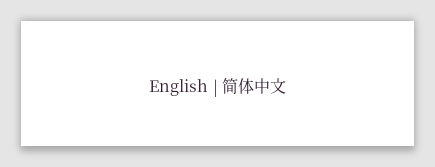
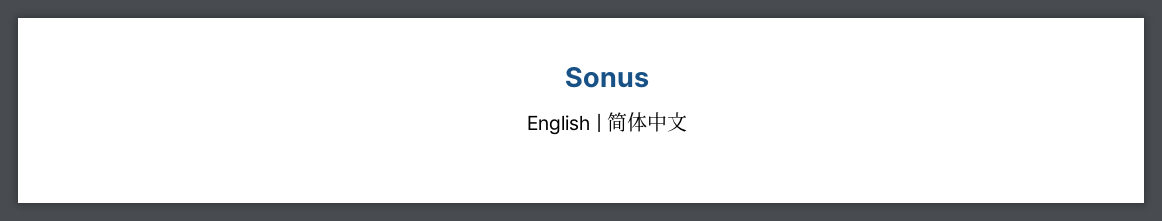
(149, 87) none -> [565,66,649,88] Sonus //

